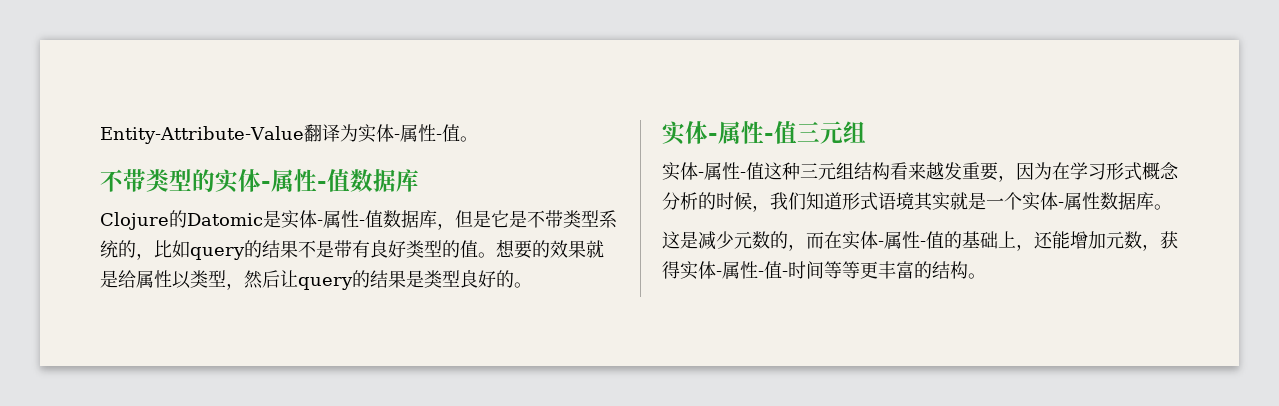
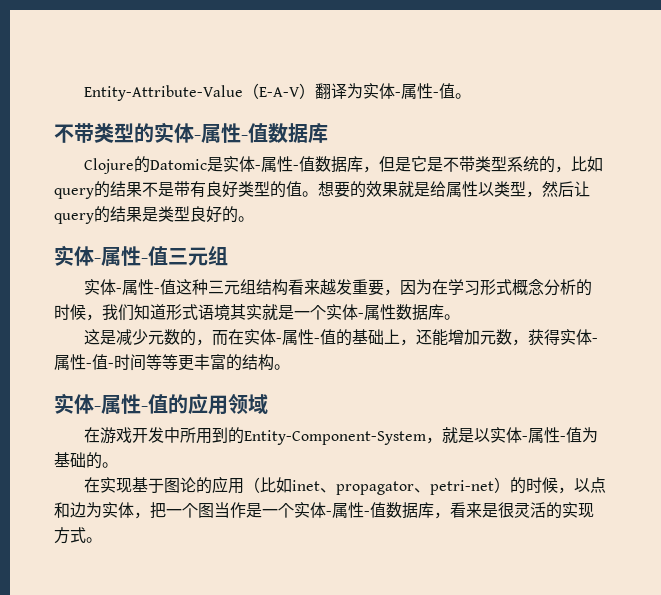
(304, 135) none -> [242,83,315,99] （E-A-V）
(986, 276) none -> [54,393,268,415] [83,427,598,445] [54,452,118,469] [83,476,606,495] [54,502,594,519] [54,527,102,544] // 实体-属性-值的应用领域 // 在游戏开发中所用到的Entity-Component-System，就是以实体-属性-值为基础的。 // 在实现基于图论的应用（比如inet、propagator、petri-net）的时候，以点和边为实体，把一个图当作是一个实体-属性-值数据库，看来是很灵活的实现方式。

